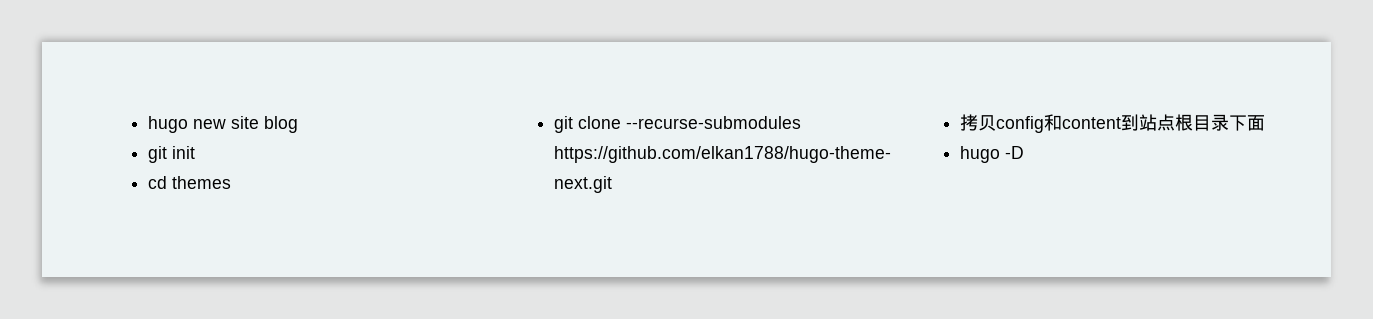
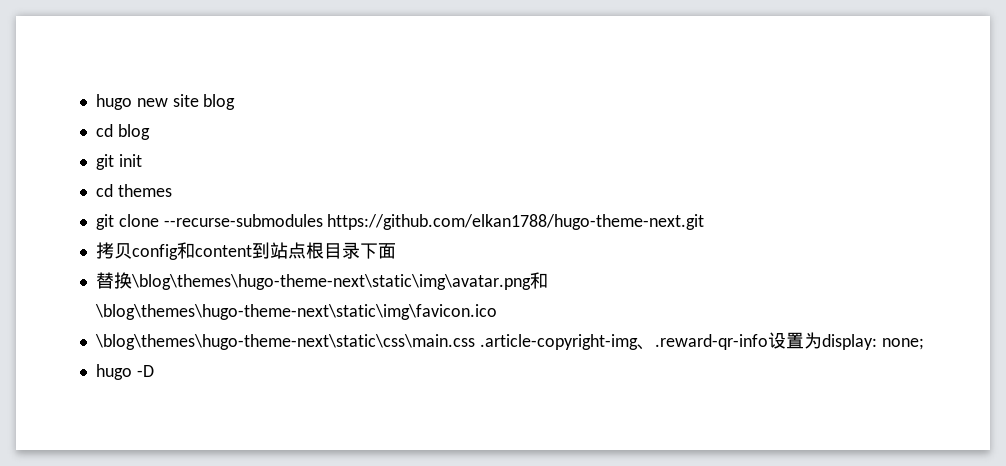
(299, 124) none -> [95,124,150,140] // cd blog
(1266, 123) none -> [95,272,548,290] [94,304,497,320] [94,332,924,350] // 替换\blog\themes\hugo-theme-next\static\img\avatar.png和\blog\themes\hugo-theme-next\static\img\favicon.ico // \blog\themes\hugo-theme-next\static\css\main.css .article-copyright-img、.reward-qr-info设置为display: none;

